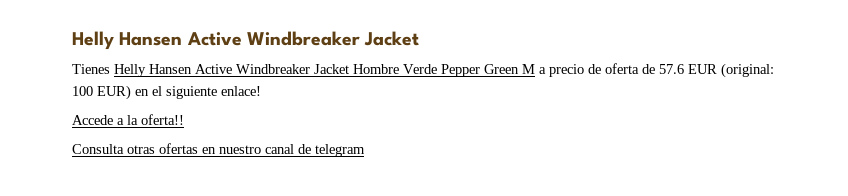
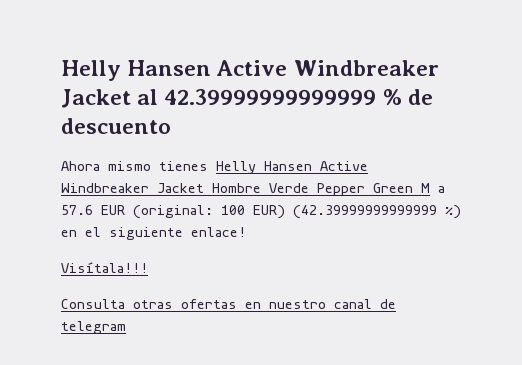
[72,31,420,50] [72,64,110,74] Helly Hansen Active Windbreaker Jacket // Tienes -> [61,60,439,81] [61,89,433,108] [61,118,171,134] [61,161,208,171] Helly Hansen Active Windbreaker Jacket al 42.39999999999999 % de descuento // Ahora mismo tienes
[549,63,655,77] precio de oferta de -> (445, 189) none
(131, 92) none -> [293,205,461,219] (42.39999999999999 %)
[72,114,184,125] Accede a la oferta!! -> [61,262,148,273] Visítala!!!

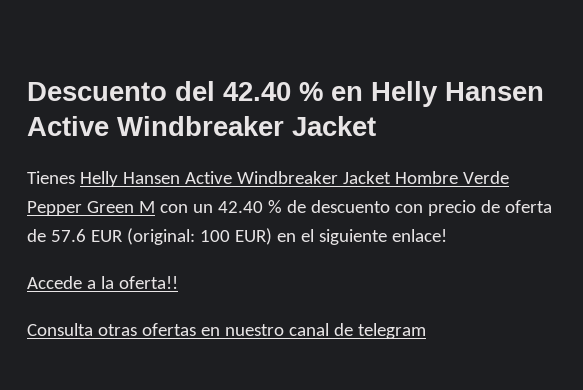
[61,60,439,81] [61,89,433,108] [61,118,171,134] [61,161,208,171] Helly Hansen Active Windbreaker Jacket al 42.39999999999999 % de descuento // Ahora mismo tienes -> [27,81,544,107] [27,116,376,136] [27,171,75,184] Descuento del 42.40 % en Helly Hansen Active Windbreaker Jacket // Tienes
[438,186,445,193] a -> [159,200,552,216] [27,229,46,242] con un 42.40 % de descuento con precio de oferta de
[293,205,461,219] (42.39999999999999 %) -> (272, 236) none
[61,262,148,273] Visítala!!! -> [27,276,178,289] Accede a la oferta!!

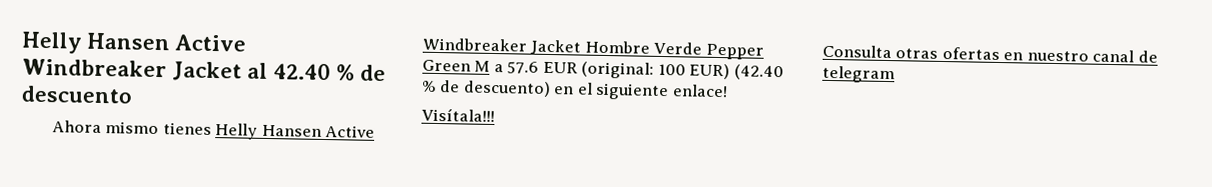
[27,81,544,107] [27,116,376,136] [27,171,75,184] Descuento del 42.40 % en Helly Hansen Active Windbreaker Jacket // Tienes -> [22,31,247,54] [22,58,387,82] [21,85,133,104] [51,120,212,135] Helly Hansen Active Windbreaker Jacket al 42.40 % de descuento // Ahora mismo tienes
[159,200,552,216] [27,229,46,242] con un 42.40 % de descuento con precio de oferta de -> [493,63,504,73] a
(272, 236) none -> [733,64,784,81] [422,80,551,98] (42.40 % de descuento)
[27,276,178,289] Accede a la oferta!! -> [421,107,495,123] Visítala!!!

